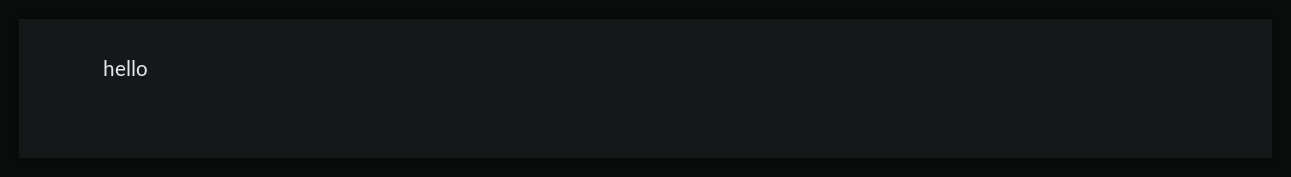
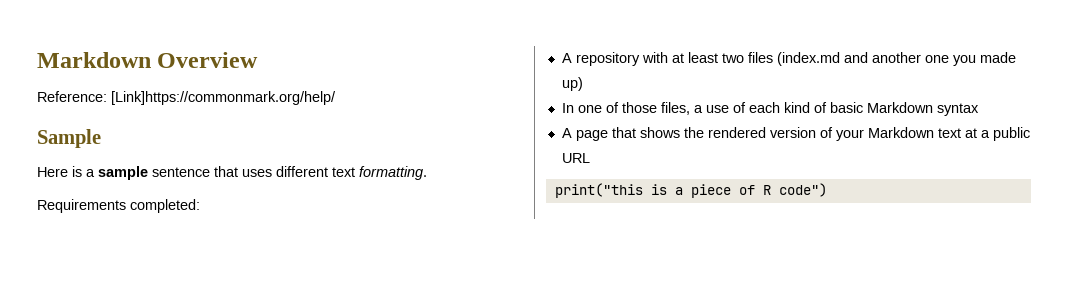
[103,60,148,76] hello -> [37,52,259,68] [37,91,336,105] [37,129,101,148] [37,166,427,180] [37,199,200,213] [561,52,1016,66] [561,77,583,91] [561,102,979,116] [561,127,1030,141] [561,153,590,163] [554,183,827,198] Markdown Overview // Reference: [Link]https://commonmark.org/help/ // Sample // Here is a sample sentence that uses different text formatting. // Requirements completed: // A repository with at least two files (index.md and another one you made up) // In one of those files, a use of each kind of basic Markdown syntax // A page that shows the rendered version of your Markdown text at a public URL // print("this is a piece of R code")

